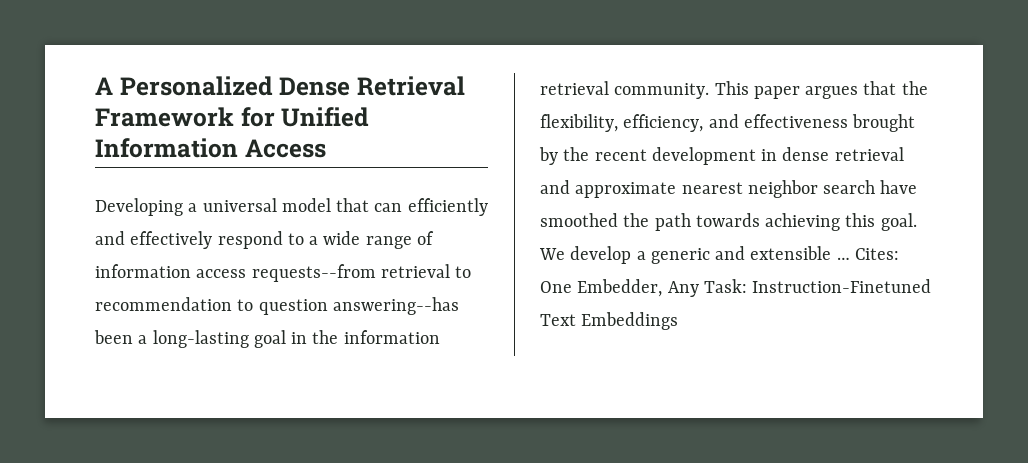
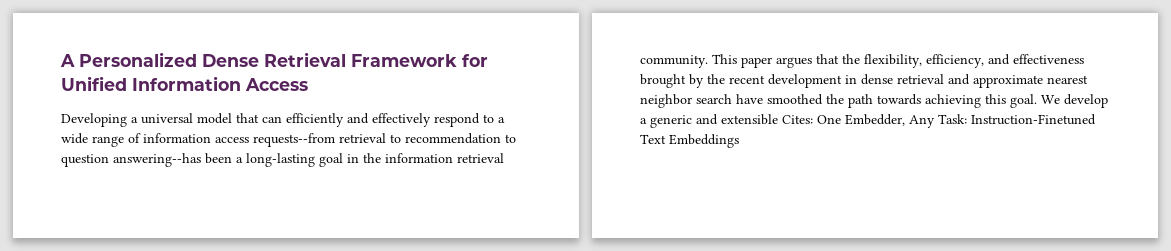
[836,257,850,260] … -> (778, 119) none

